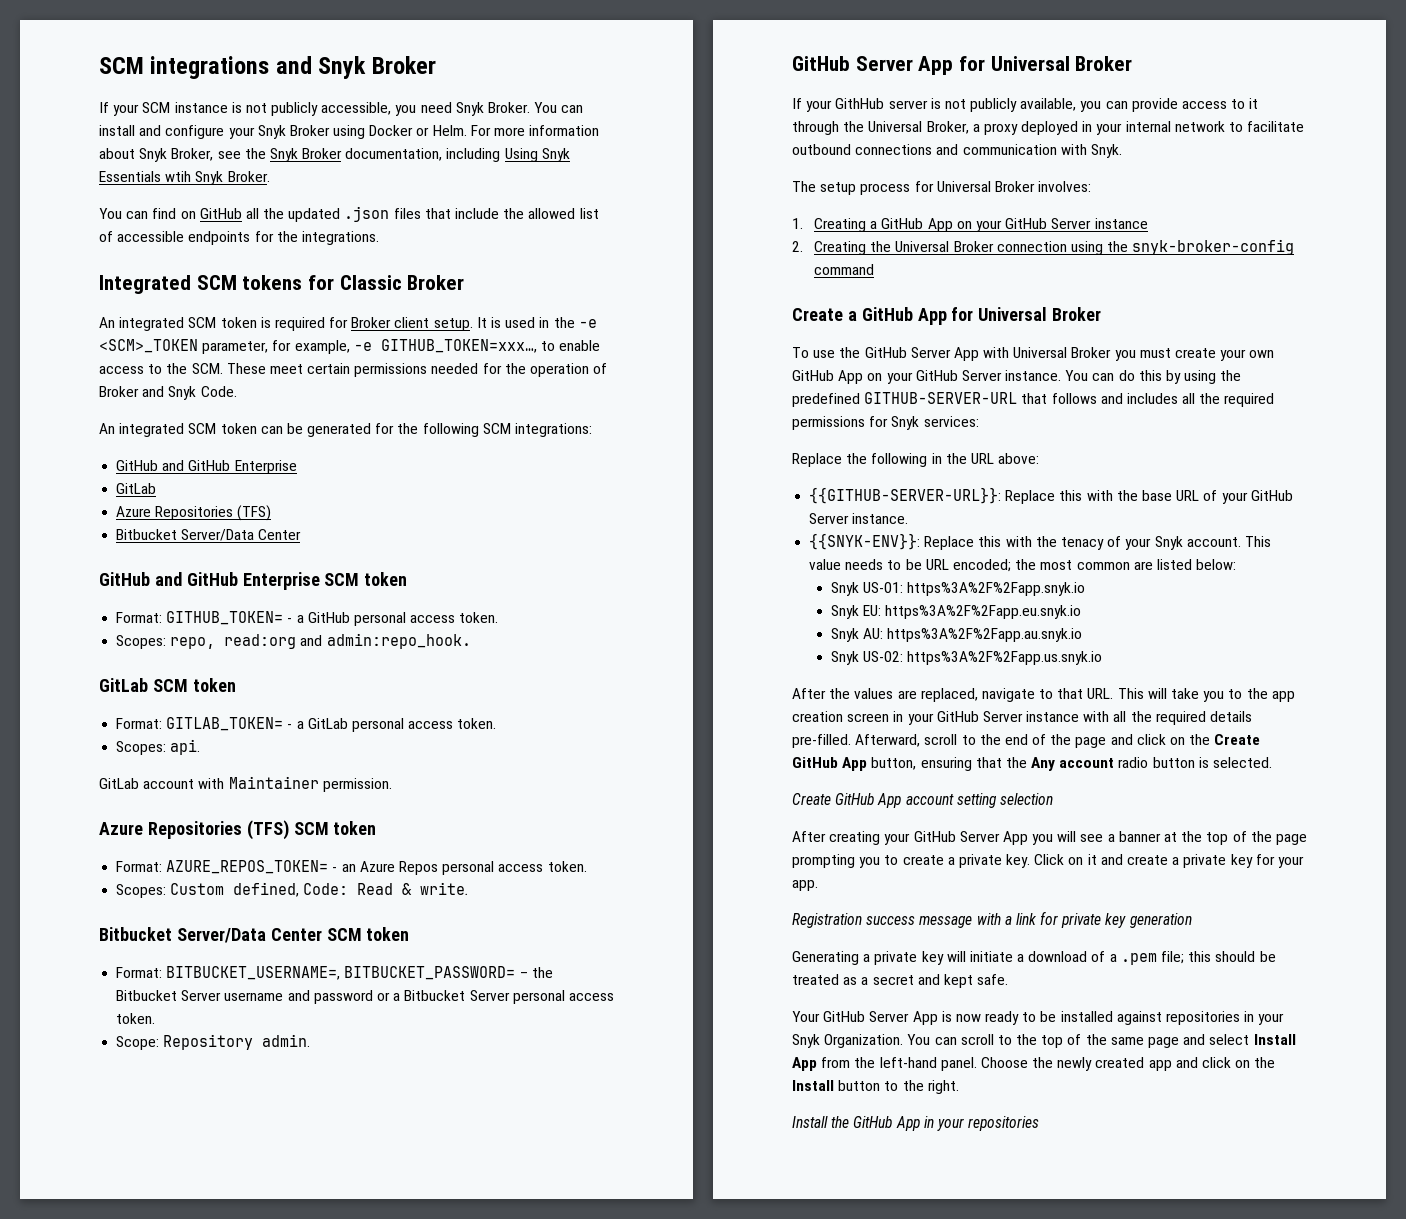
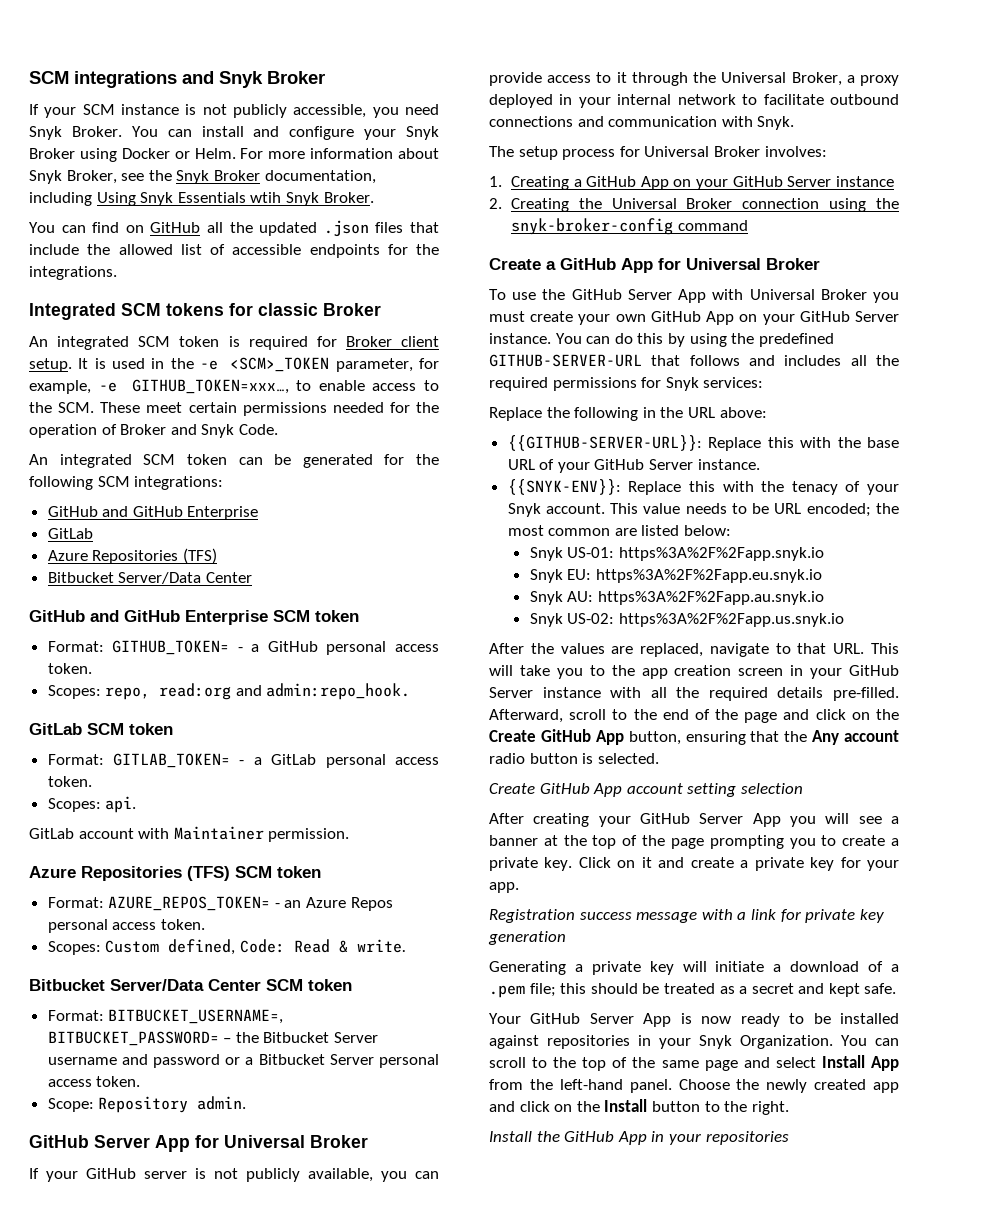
[339,275,402,290] Classic -> [258,303,318,316] classic
[835,98,885,109] GithHub -> [86,1168,136,1179] GitHub

